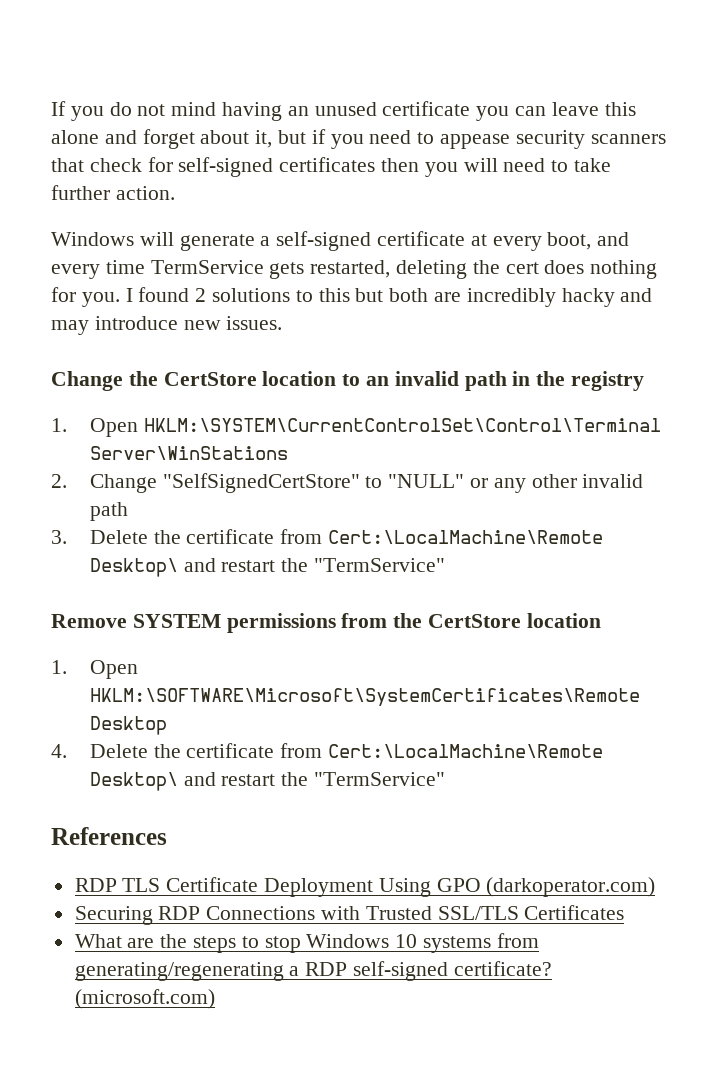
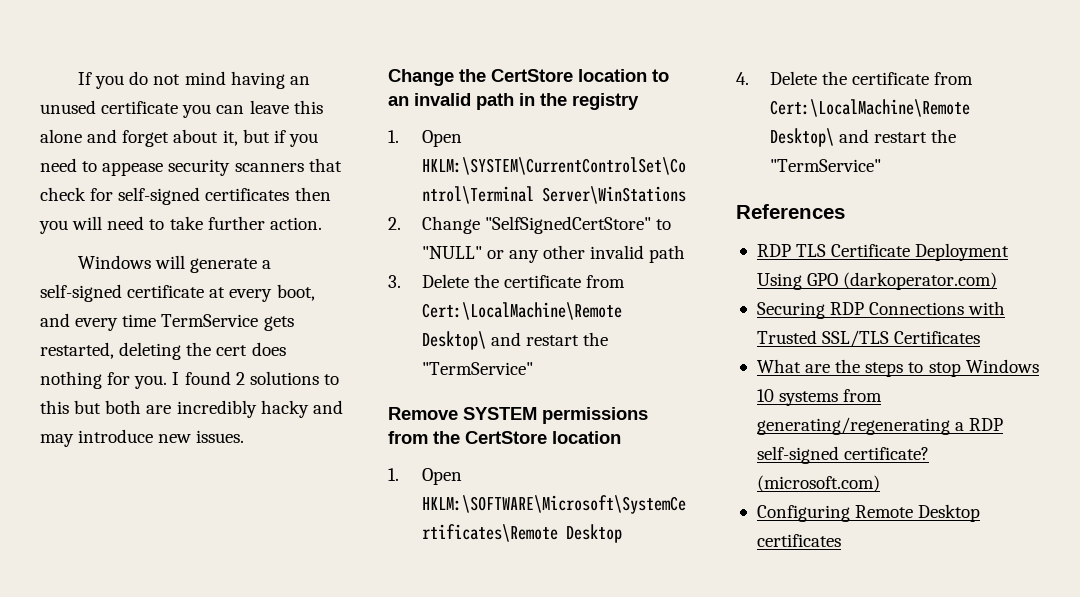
(215, 999) none -> [756,504,981,522] [756,534,841,547] // Configuring Remote Desktop certificates

